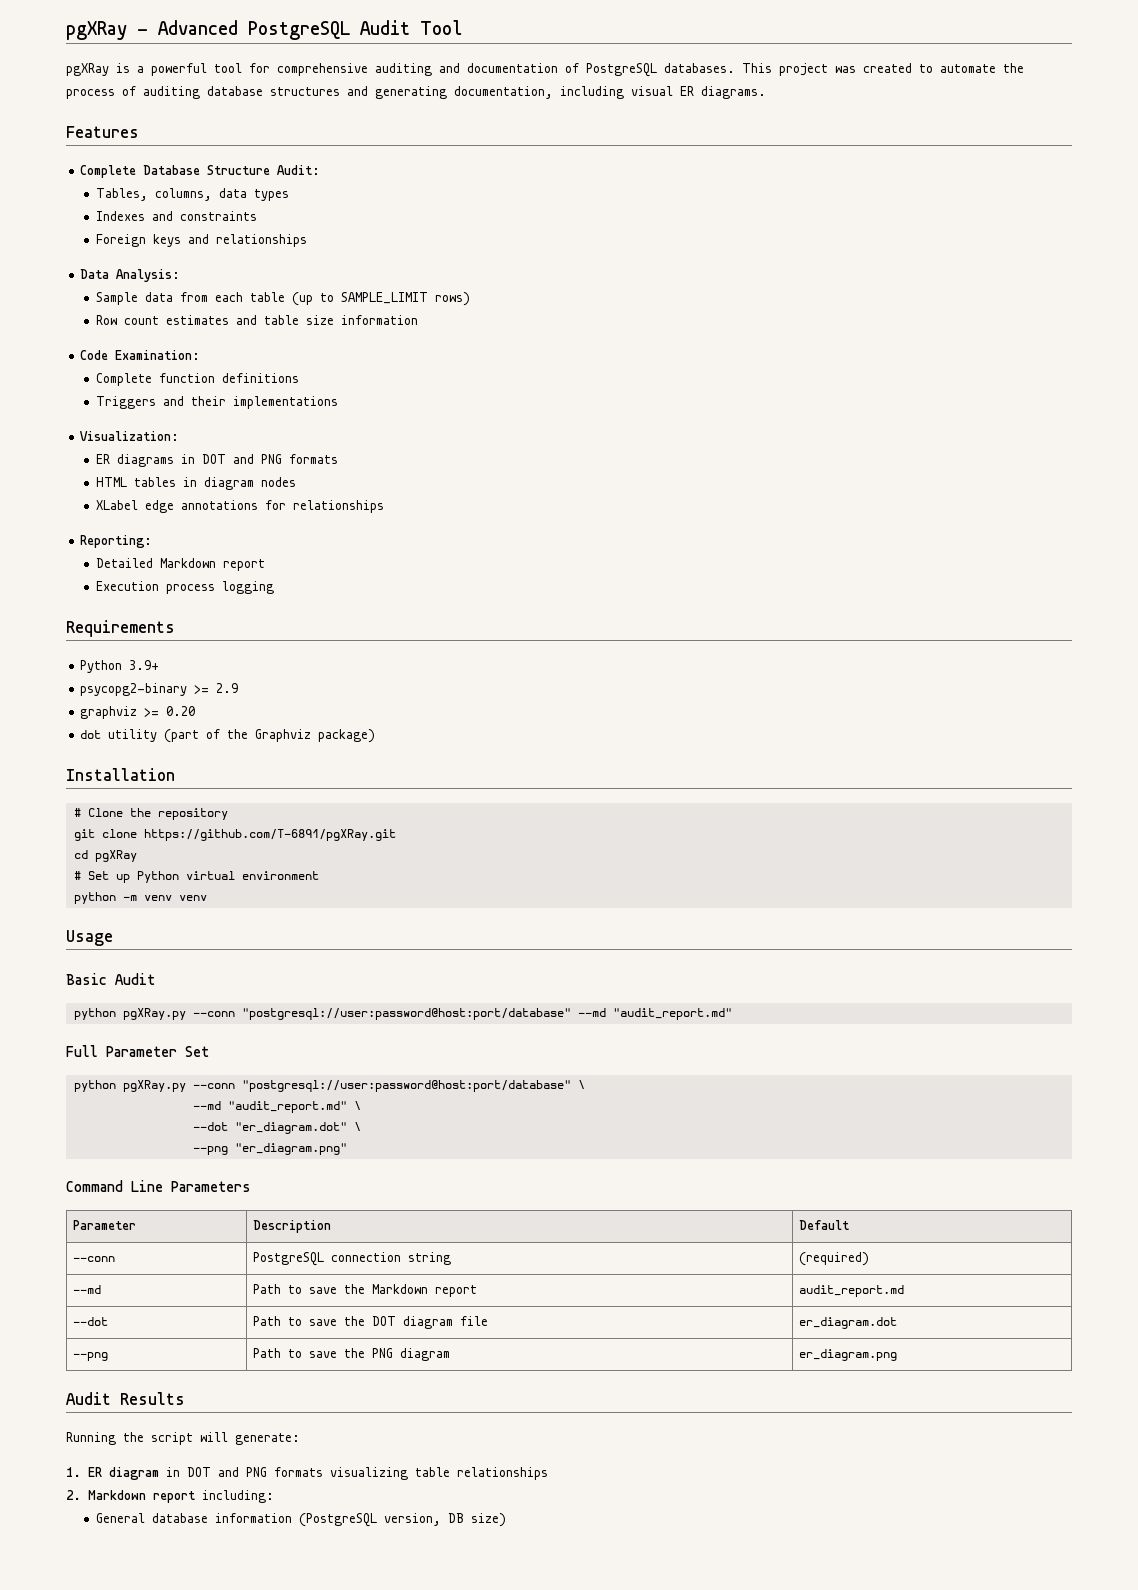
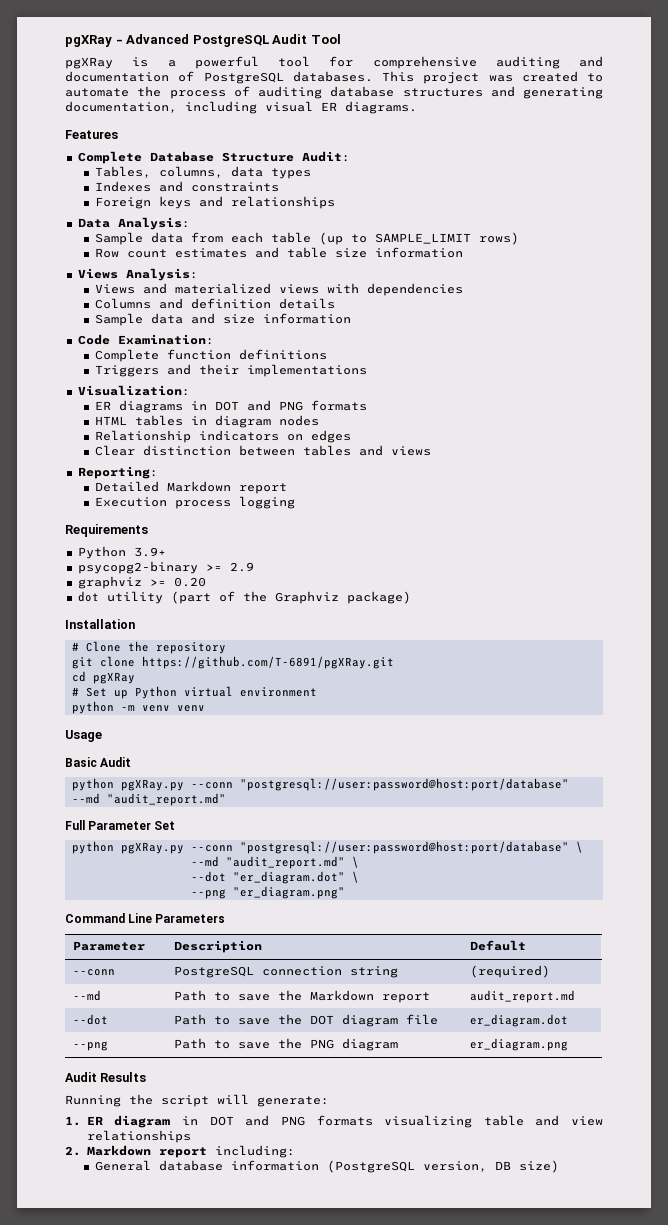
(418, 320) none -> [77,268,198,281] [94,283,463,296] [94,298,335,309] [94,313,351,326] // Views Analysis: // Views and materialized views with dependencies // Columns and definition details // Sample data and size information
[95,500,384,513] XLabel edge annotations for relationships -> [94,430,351,443] [94,445,431,456] Relationship indicators on edges // Clear distinction between tables and views
(450, 1472) none -> [535,1115,603,1126] and view

